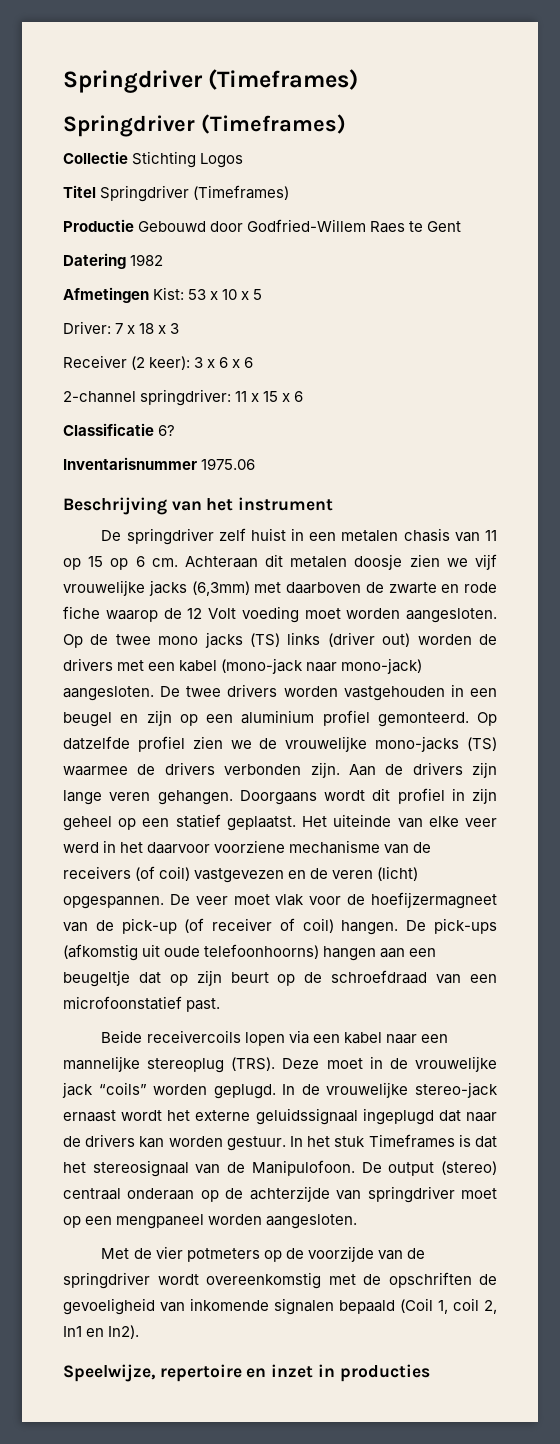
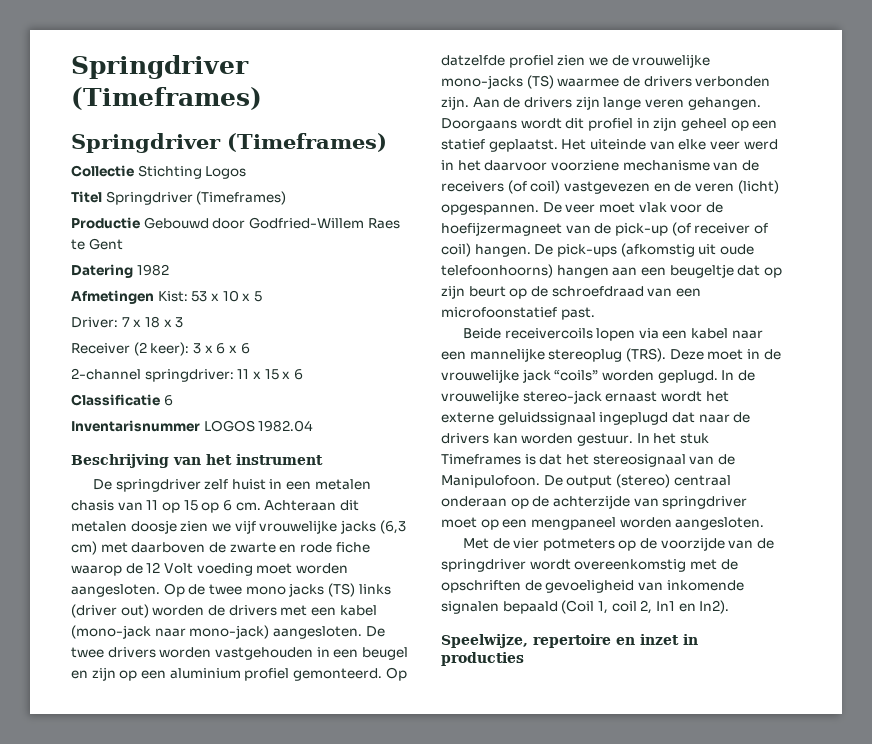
[158,425,176,436] 6? -> [163,395,173,406] 6
[201,458,256,470] 1975.06 -> [203,420,314,432] LOGOS 1982.04
[191,581,250,596] (6,3mm) -> [379,520,406,534] [71,541,97,555] (6,3 cm)

